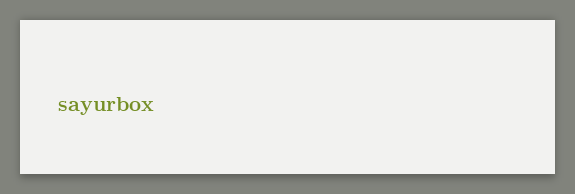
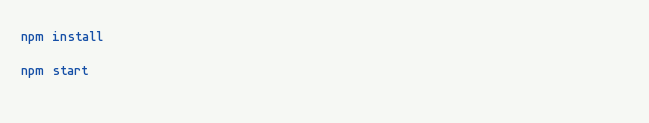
[58,97,154,115] sayurbox -> [21,31,103,44] [21,66,89,78] npm install // npm start

